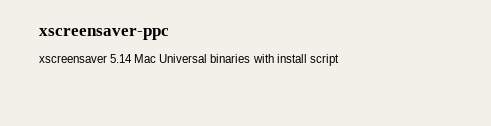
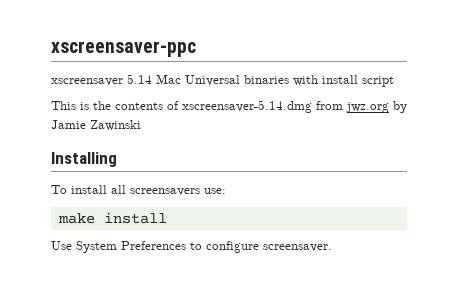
(339, 60) none -> [51,100,407,113] [51,120,141,131] [51,152,117,167] [51,185,226,196] [57,212,167,224] [51,241,332,253] // This is the contents of xscreensaver-5.14.dmg from jwz.org by Jamie Zawinski // Installing // To install all screensavers use: // make install // Use System Preferences to configure screensaver.

